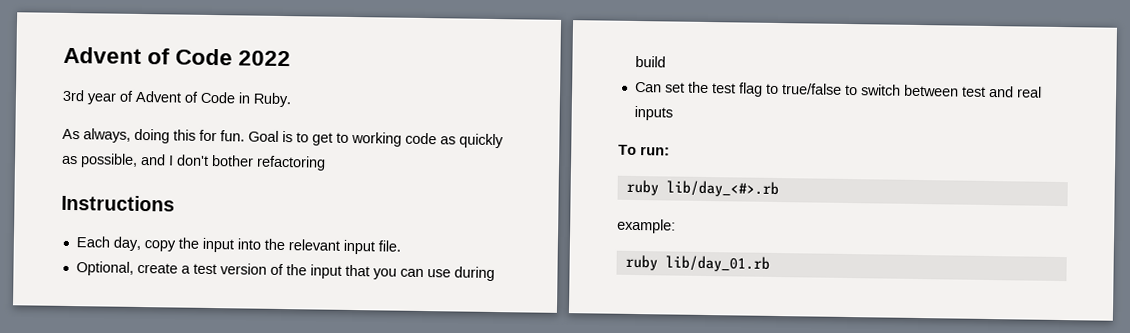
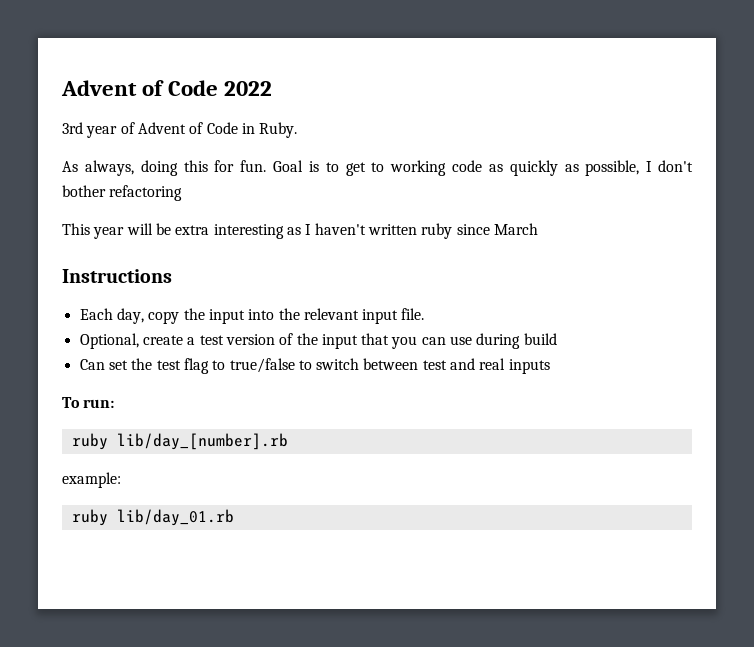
[140,154,166,166] and -> (640, 168) none
(326, 163) none -> [62,223,538,239] // This year will be extra interesting as I haven't written ruby since March
[665,180,779,198] lib/day_<#>.rb -> [116,433,288,450] lib/day_[number].rb

